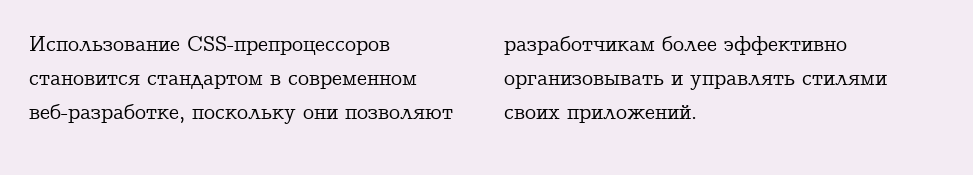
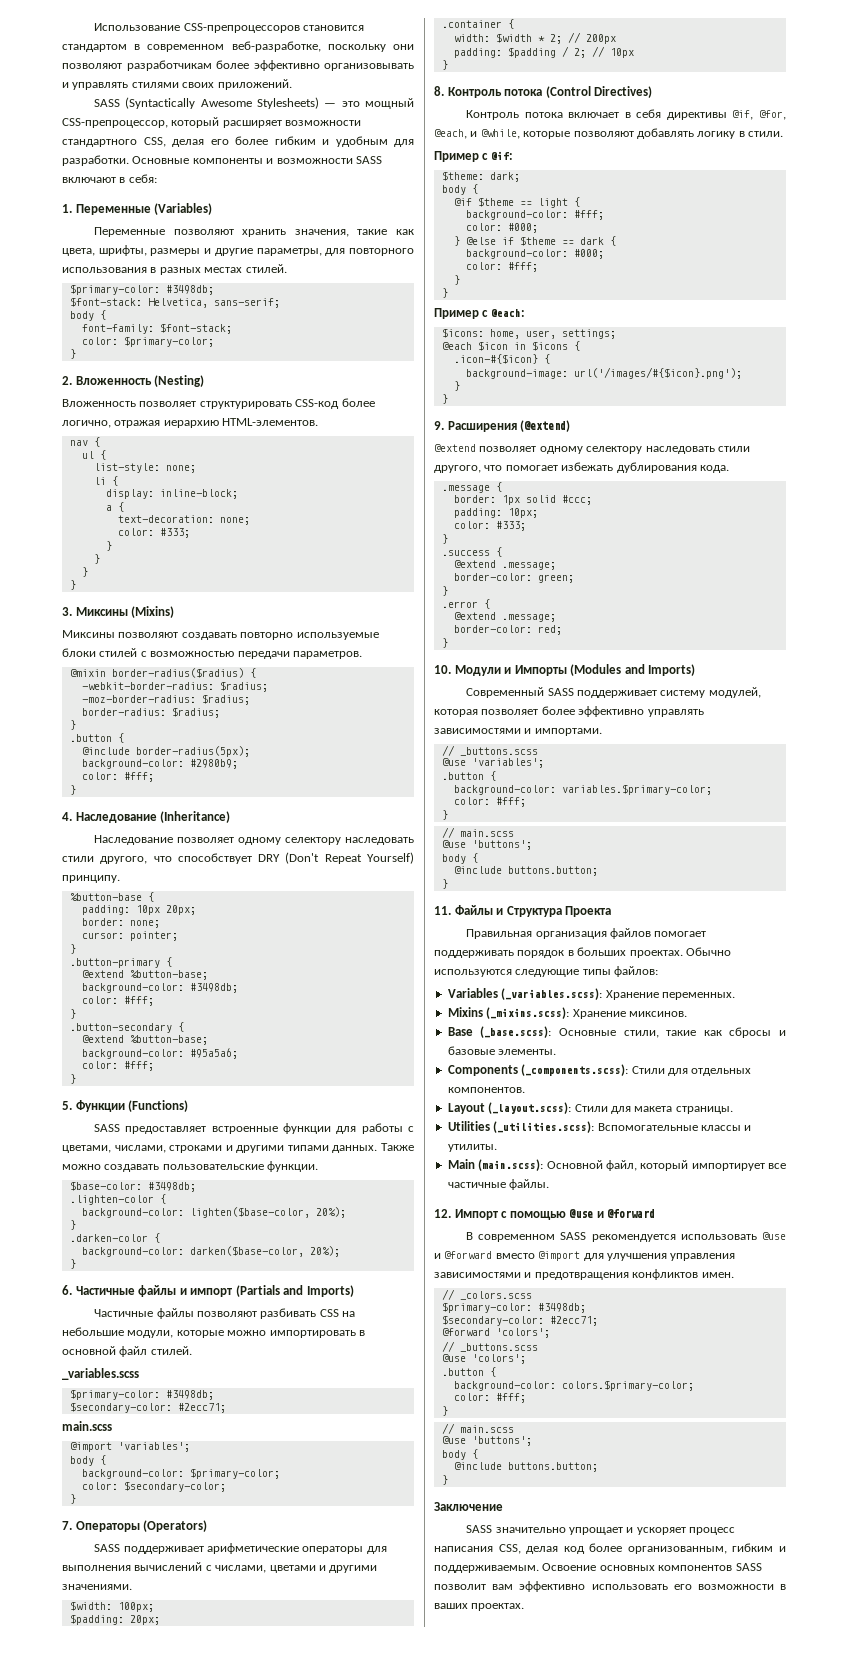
(697, 114) none -> [94,97,415,109] [62,117,362,128] [62,136,414,147] [62,155,382,166] [62,174,157,183] [62,203,213,215] [94,227,414,237] [62,245,415,256] [62,264,287,275] [69,284,214,295] [69,297,280,308] [69,310,106,321] [81,323,232,334] [81,336,214,347] [69,349,76,359] [62,375,205,387] [62,398,375,409] [62,418,319,428] [69,437,100,447] [81,450,106,460] [93,463,196,473] [93,476,118,486] [105,489,238,499] [105,502,124,512] [117,515,250,525] [117,528,190,538] [105,541,112,551] [93,554,100,564] [81,567,88,577] [69,580,76,590] [62,606,175,618] [62,630,379,640] [62,648,362,659] [69,668,256,678] [81,681,268,692] [81,694,250,705] [81,707,220,718] [69,720,76,730] [69,733,124,743] [81,746,250,757] [81,759,238,769] [81,772,154,782] [69,785,76,795] [62,811,231,823] [94,835,414,845] [62,852,414,864] [62,875,120,883] [69,892,154,902] [81,905,196,915] [81,918,160,928] [81,931,178,941] [69,944,76,954] [69,957,172,968] [81,970,208,980] [81,983,238,993] [81,996,154,1006] [69,1009,76,1019] [69,1022,184,1033] [81,1035,208,1045] [81,1048,238,1059] [81,1061,154,1071] [69,1074,76,1084] [62,1100,189,1112] [94,1123,415,1134] [62,1143,414,1153] [62,1161,319,1172] [69,1181,196,1192] [69,1194,166,1205] [81,1207,346,1218] [69,1220,76,1230] [69,1233,160,1243] [81,1246,340,1257] [69,1259,76,1269] [62,1285,354,1297] [94,1308,356,1319] [62,1327,365,1338] [62,1346,192,1357] [62,1368,139,1380] [69,1389,214,1400] [69,1402,226,1413] [62,1421,112,1431] [69,1442,190,1452] [69,1455,106,1466] [81,1468,280,1479] [81,1481,226,1492] [69,1494,76,1504] [62,1520,208,1532] [94,1543,387,1554] [62,1562,378,1573] [62,1584,132,1590] [69,1601,154,1612] [69,1614,160,1625] [441,19,514,29] [453,32,616,44] [453,46,634,58] [441,60,448,70] [434,86,653,98] [466,109,786,120] [434,128,783,139] [434,151,513,162] [441,171,520,182] [441,184,478,195] [453,197,580,208] [465,210,604,220] [465,223,538,233] [453,236,616,246] [465,249,604,259] [465,262,538,272] [453,275,460,285] [441,288,448,298] [434,308,525,319] [441,328,616,339] [441,341,580,351] [453,354,550,364] [465,367,742,379] [453,381,460,391] [441,394,448,404] [434,420,571,432] [434,444,750,454] [434,462,729,473] [441,482,502,493] [453,495,592,505] [453,508,538,518] [453,521,526,531] [441,534,448,544] [441,547,502,557] [453,560,556,570] [453,573,574,583] [441,586,448,596] [441,599,490,609] [453,612,556,622] [453,625,562,635] [441,638,448,648] [434,664,696,676] [466,687,761,698] [434,706,704,717] [434,728,602,736] [441,745,538,756] [441,758,544,768] [441,771,496,781] [453,784,712,795] [453,797,526,807] [441,810,448,820] [441,827,514,838] [441,840,532,850] [441,853,478,864] [453,866,598,876] [441,879,448,889] [434,905,612,917] [466,928,707,939] [434,947,731,958] [434,966,659,977] [447,988,735,1000] [447,1007,687,1019] [447,1026,786,1038] [447,1046,557,1055] [447,1064,752,1076] [447,1087,525,1093] [447,1102,733,1114] [447,1121,752,1133] [447,1144,497,1152] [447,1159,786,1171] [447,1179,550,1190] [434,1209,656,1220] [466,1232,786,1242] [434,1251,736,1261] [434,1269,734,1280] [441,1289,532,1300] [441,1302,586,1313] [441,1315,598,1326] [441,1328,550,1338] [441,1341,538,1352] [441,1354,526,1364] [441,1367,496,1377] [453,1380,694,1391] [453,1393,526,1403] [441,1406,448,1416] [441,1423,514,1434] [441,1436,532,1446] [441,1449,478,1460] [453,1462,598,1472] [441,1475,448,1485] [434,1502,503,1511] [466,1525,736,1535] [434,1543,786,1554] [434,1563,762,1573] [434,1581,786,1592] [434,1603,525,1611] // SASS (Syntactically Awesome Stylesheets) — это мощный CSS-препроцессор, который расширяет возможности стандартного CSS, делая его более гибким и удобным для разработки. Основные компоненты и возможности SASS включают в себя: // 1. Переменные (Variables) // Переменные позволяют хранить значения, такие как цвета, шрифты, размеры и другие параметры, для повторного использования в разных местах стилей. // $primary-color: #3498db; // $font-stack: Helvetica, sans-serif; // body { // font-family: $font-stack; // color: $primary-color; // } // 2. Вложенность (Nesting) // Вложенность позволяет структурировать CSS-код более логично, отражая иерархию HTML-элементов. // nav { // ul { // list-style: none; // li { // display: inline-block; // a { // text-decoration: none; // color: #333; // } // } // } // } // 3. Миксины (Mixins) // Миксины позволяют создавать повторно используемые блоки стилей с возможностью передачи параметров. // @mixin border-radius($radius) { // -webkit-border-radius: $radius; // -moz-border-radius: $radius; // border-radius: $radius; // } // .button { // @include border-radius(5px); // background-color: #2980b9; // color: #fff; // } // 4. Наследование (Inheritance) // Наследование позволяет одному селектору наследовать стили другого, что способствует DRY (Don't Repeat Yourself) принципу. // %button-base { // padding: 10px 20px; // border: none; // cursor: pointer; // } // .button-primary { // @extend %button-base; // background-color: #3498db; // color: #fff; // } // .button-secondary { // @extend %button-base; // background-color: #95a5a6; // color: #fff; // } // 5. Функции (Functions) // SASS предоставляет встроенные функции для работы с цветами, числами, строками и другими типами данных. Также можно создавать пользовательские функции. // $base-color: #3498db; // .lighten-color { // background-color: lighten($base-color, 20%); // } // .darken-color { // background-color: darken($base-color, 20%); // } // 6. Частичные файлы и импорт (Partials and Imports) // Частичные файлы позволяют разбивать CSS на небольшие модули, которые можно импортировать в основной файл стилей. // _variables.scss // $primary-color: #3498db; // $secondary-color: #2ecc71; // main.scss // @import 'variables'; // body { // background-color: $primary-color; // color: $secondary-color; // } // 7. Операторы (Operators) // SASS поддерживает арифметические операторы для выполнения вычислений с числами, цветами и другими значениями. // $width: 100px; // $padding: 20px; // .container { // width: $width * 2; // 200px // padding: $padding / 2; // 10px // } // 8. Контроль потока (Control Directives) // Контроль потока включает в себя директивы @if, @for, @each, и @while, которые позволяют добавлять логику в стили. // Пример с @if: // $theme: dark; // body { // @if $theme == light { // background-color: #fff; // color: #000; // } @else if $theme == dark { // background-color: #000; // color: #fff; // } // } // Пример с @each: // $icons: home, user, settings; // @each $icon in $icons { // .icon-#{$icon} { // background-image: url('/images/#{$icon}.png'); // } // } // 9. Расширения (@extend) // @extend позволяет одному селектору наследовать стили другого, что помогает избежать дублирования кода. // .message { // border: 1px solid #ccc; // padding: 10px; // color: #333; // } // .success { // @extend .message; // border-color: green; // } // .error { // @extend .message; // border-color: red; // } // 10. Модули и Импорты (Modules and Imports) // Современный SASS поддерживает систему модулей, которая позволяет более эффективно управлять зависимостями и импортами. // // _buttons.scss // @use 'variables'; // .button { // background-color: variables.$primary-color; // color: #fff; // } // // main.scss // @use 'buttons'; // body { // @include buttons.button; // } // 11. Файлы и Структура Проекта // Правильная организация файлов помогает поддерживать порядок в больших проектах. Обычно используются следующие типы файлов: // Variables (_variables.scss): Хранение переменных. // Mixins (_mixins.scss): Хранение миксинов. // Base (_base.scss): Основные стили, такие как сбросы и базовые элементы. // Components (_components.scss): Стили для отдельных компонентов. // Layout (_layout.scss): Стили для макета страницы. // Utilities (_utilities.scss): Вспомогательные классы и утилиты. // Main (main.scss): Основной файл, который импортирует все частичные файлы. // 12. Импорт с помощью @use и @forward // В современном SASS рекомендуется использовать @use и @forward вместо @import для улучшения управления зависимостями и предотвращения конфликтов имен. // // _colors.scss // $primary-color: #3498db; // $secondary-color: #2ecc71; // @forward 'colors'; // // _buttons.scss // @use 'colors'; // .button { // background-color: colors.$primary-color; // color: #fff; // } // // main.scss // @use 'buttons'; // body { // @include buttons.button; // } // Заключение // SASS значительно упрощает и ускоряет процесс написания CSS, делая код более организованным, гибким и поддерживаемым. Освоение основных компонентов SASS позволит вам эффективно использовать его возможности в ваших проектах.

